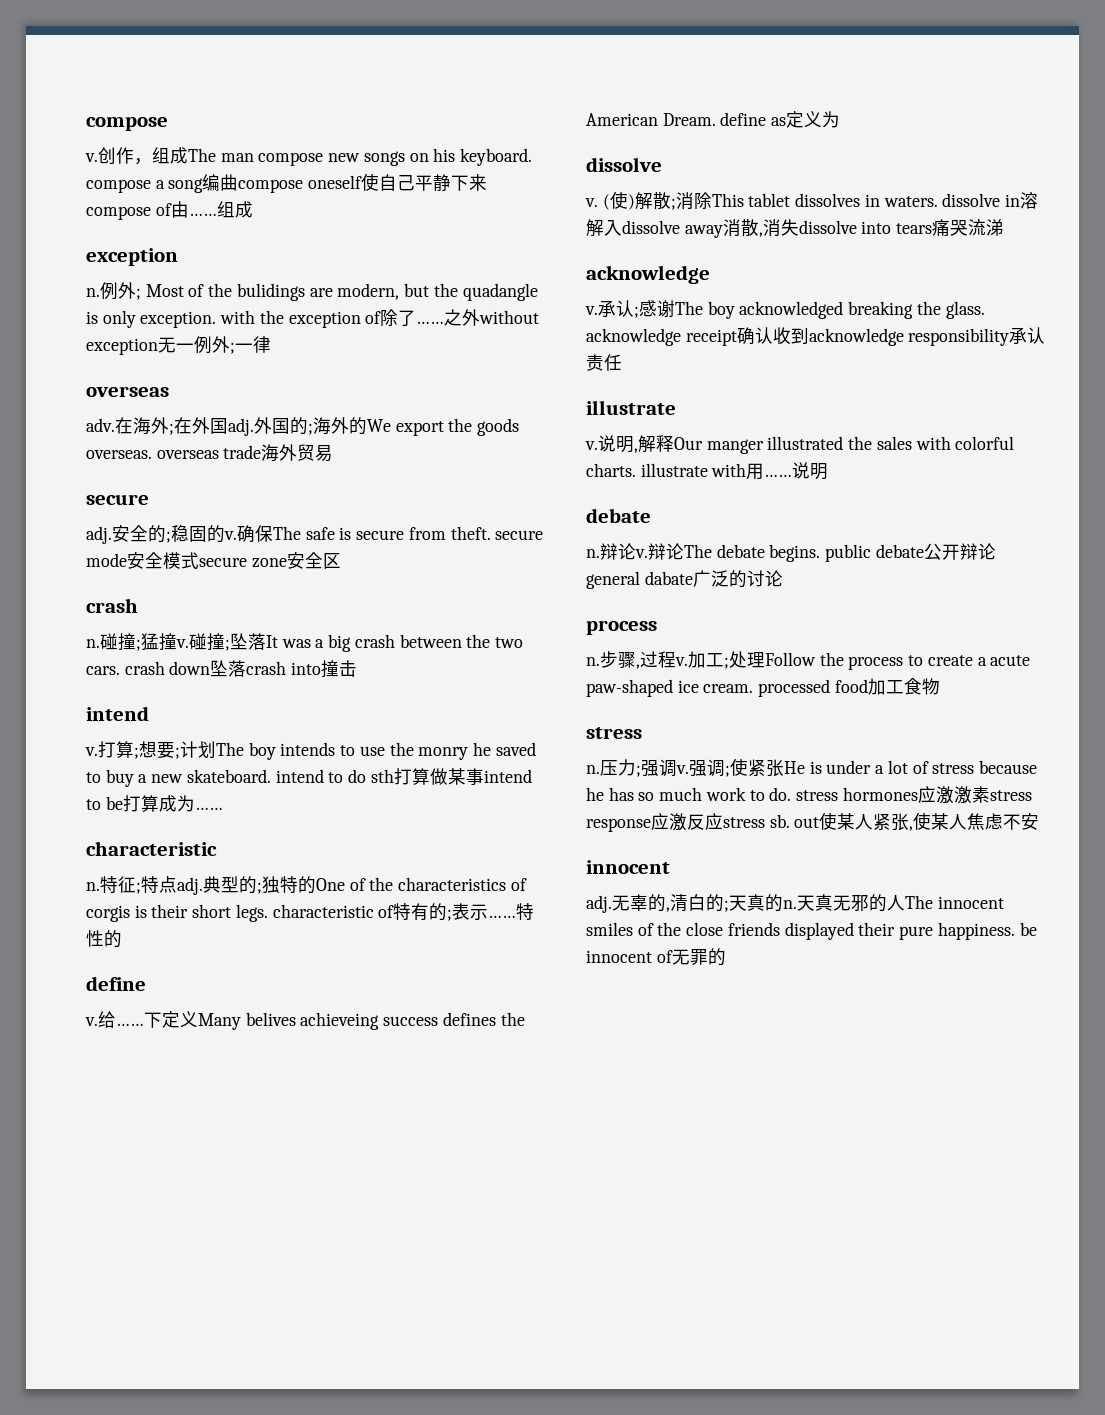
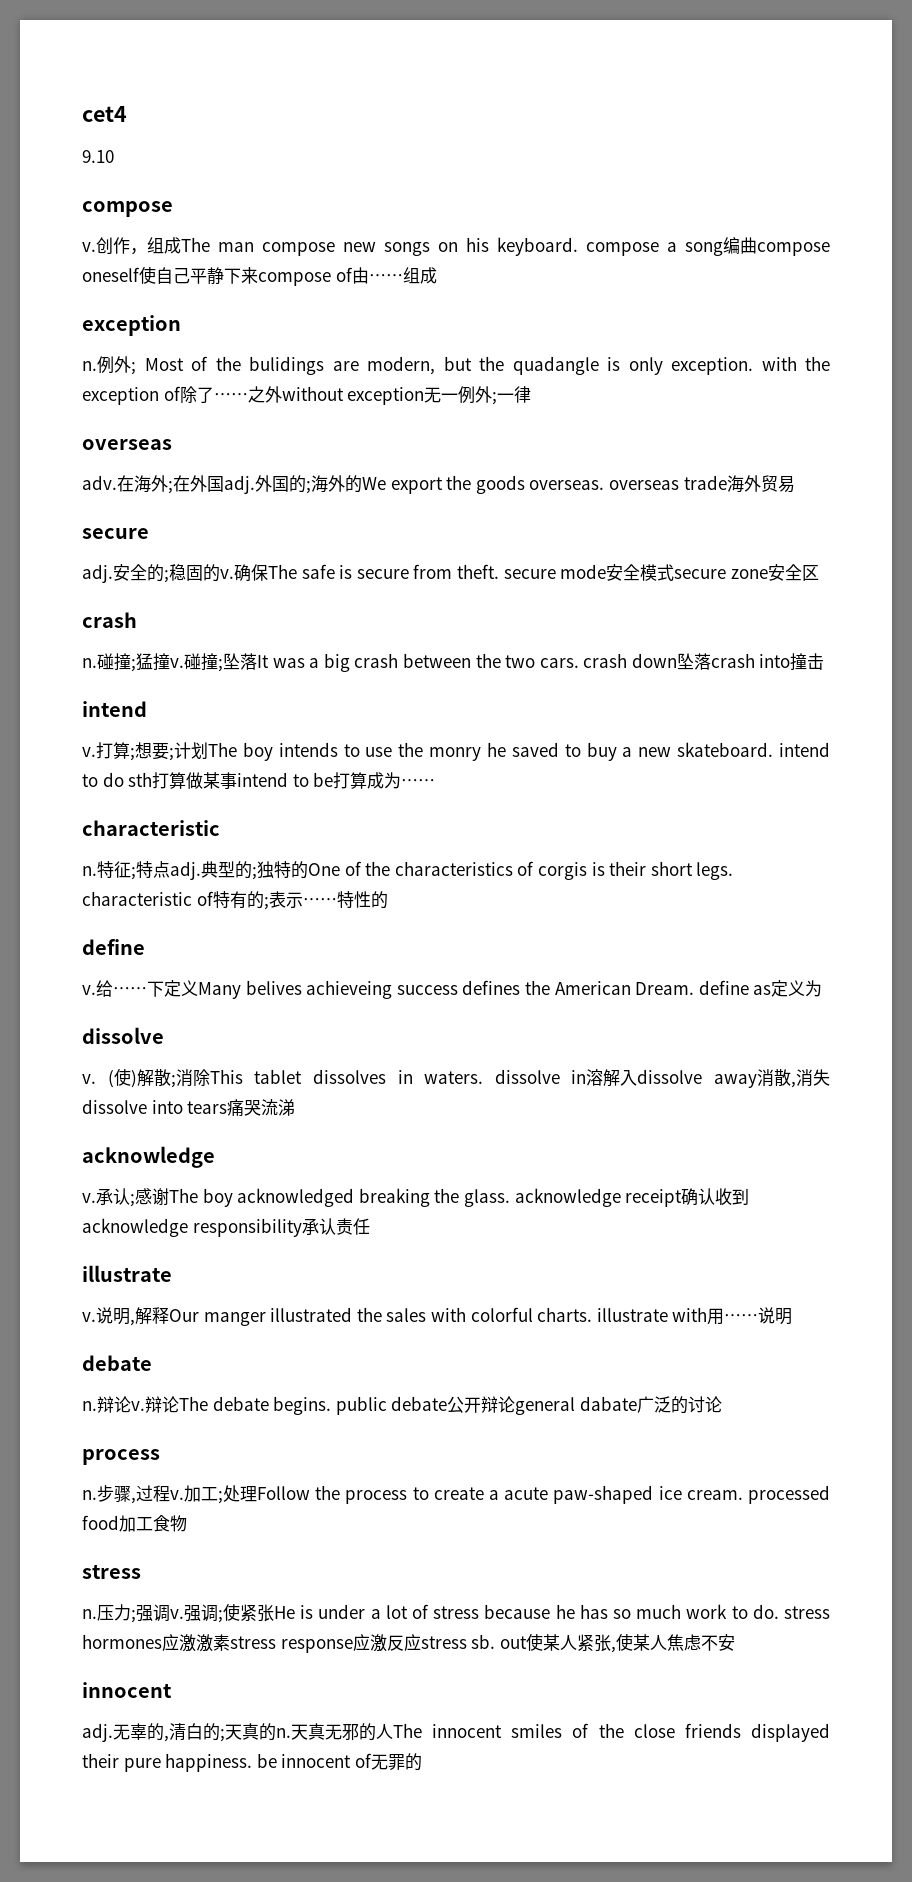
(86, 124) none -> [82,106,127,122] [82,150,114,163] cet4 // 9.10 //

